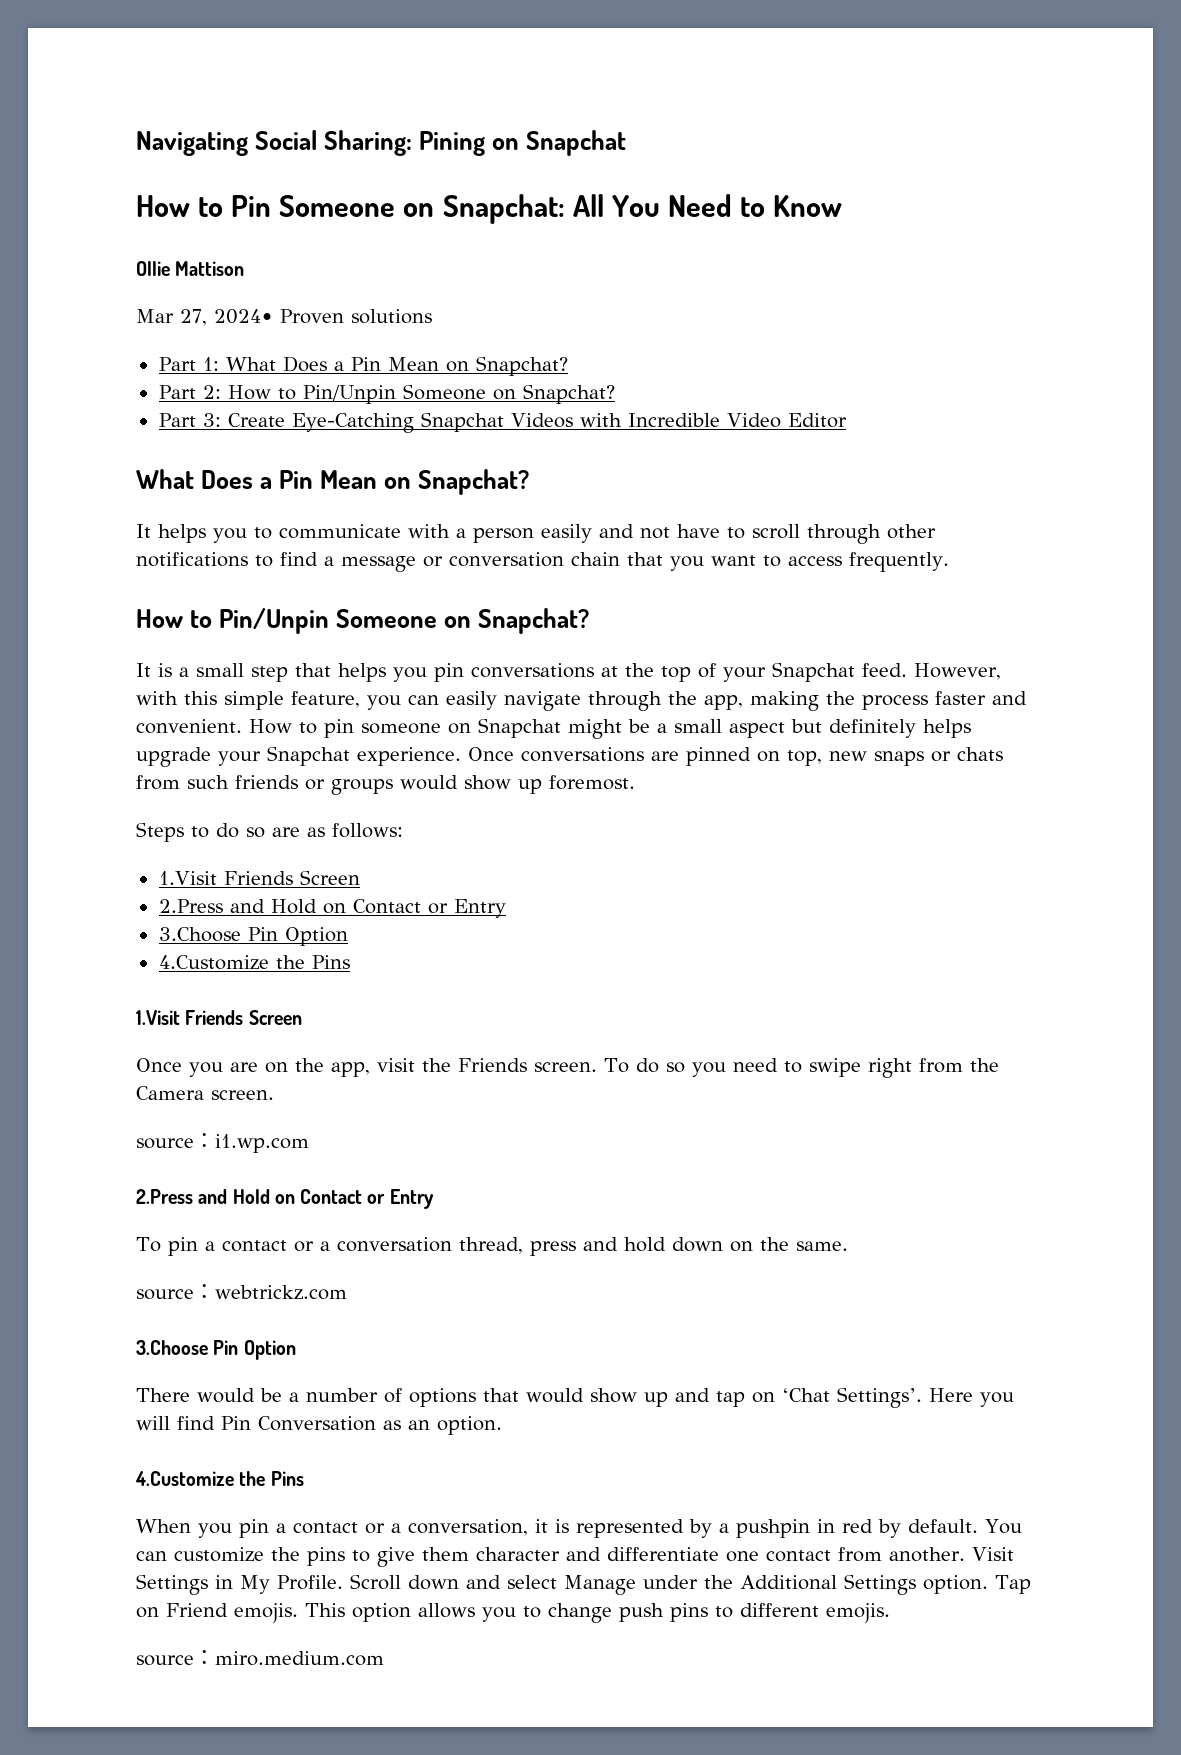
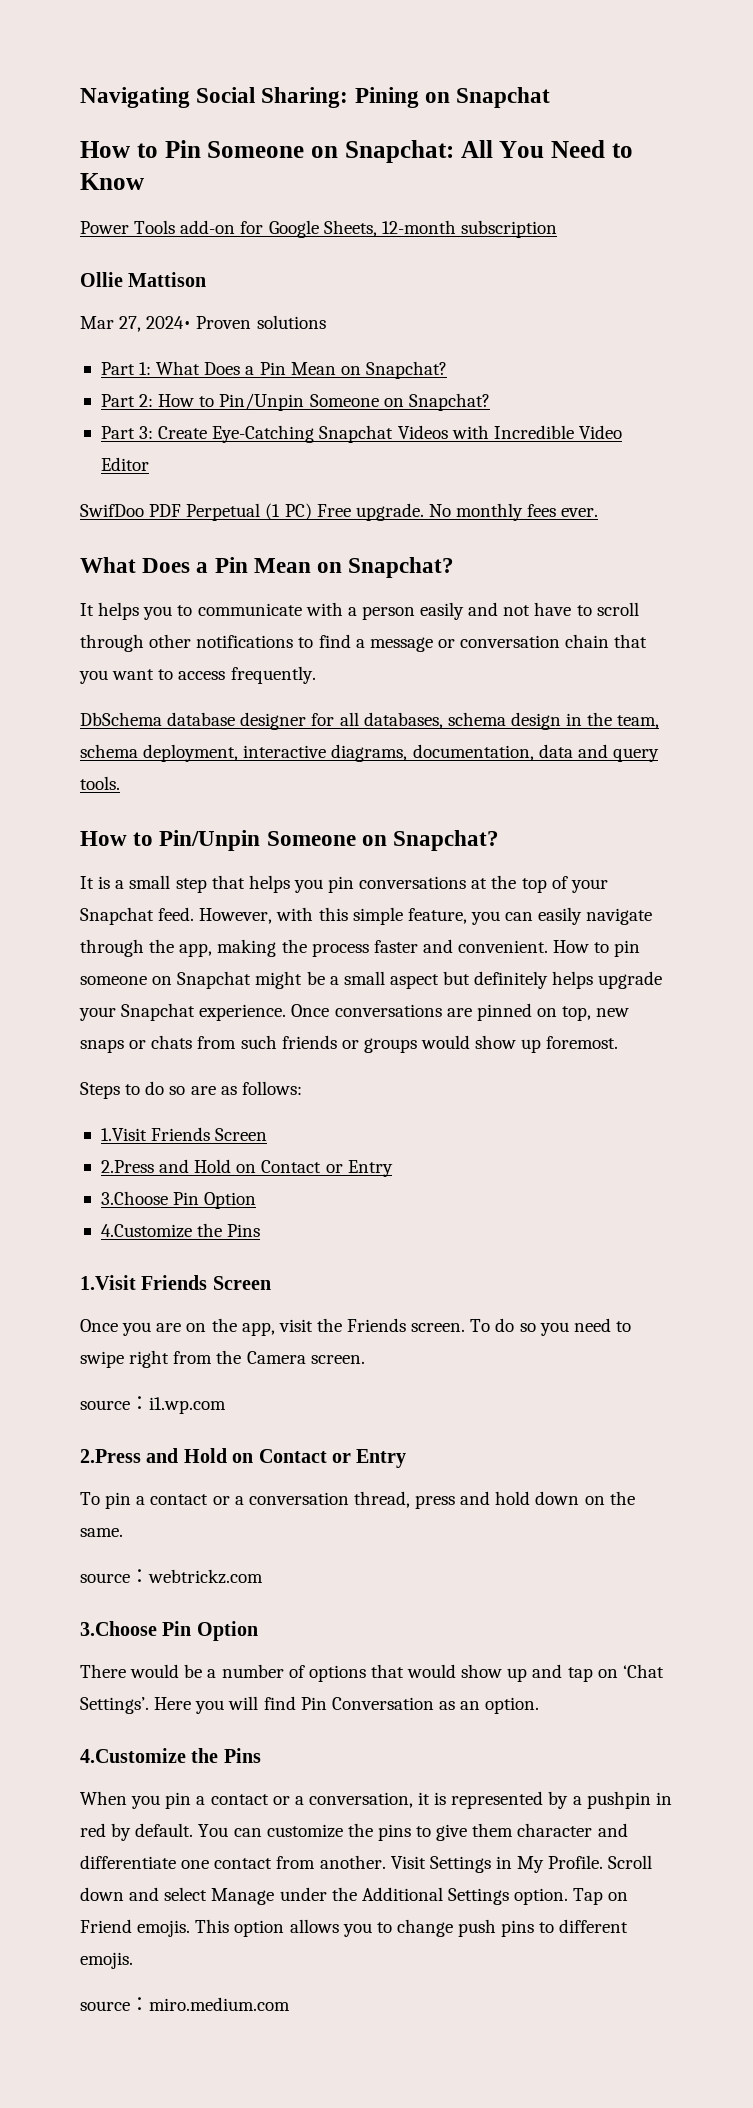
(842, 206) none -> [80,220,557,238] // Power Tools add-on for Google Sheets, 12-month subscription
(847, 420) none -> [80,503,599,521] // SwifDoo PDF Perpetual (1 PC) Free upgrade. No monthly fees ever.
(949, 562) none -> [80,712,660,730] [80,744,659,762] [80,776,120,790] // DbSchema database designer for all databases, schema design in the team, schema deployment, interactive diagrams, documentation, data and query tools.

